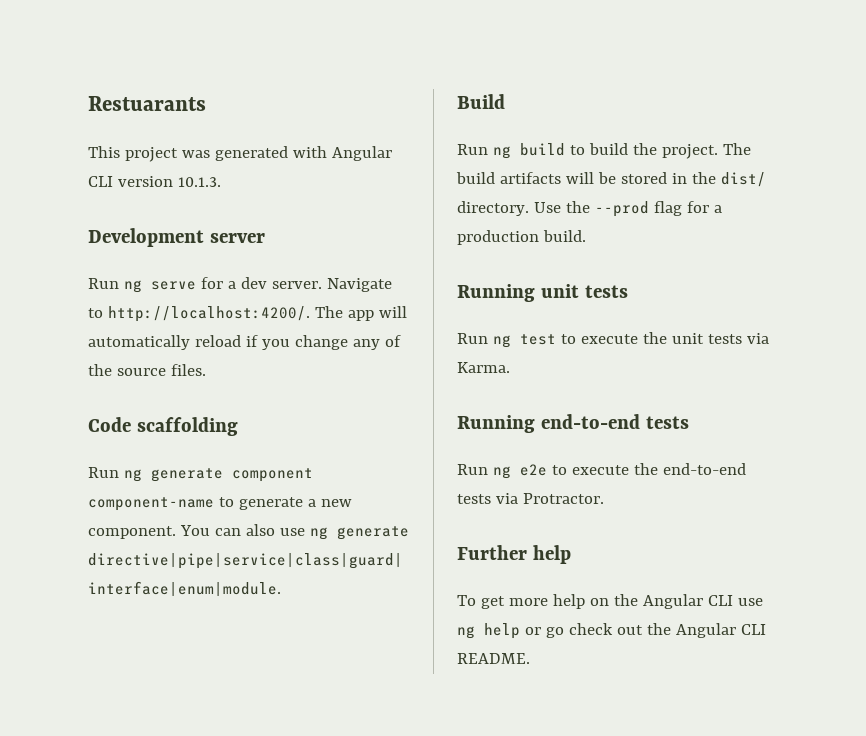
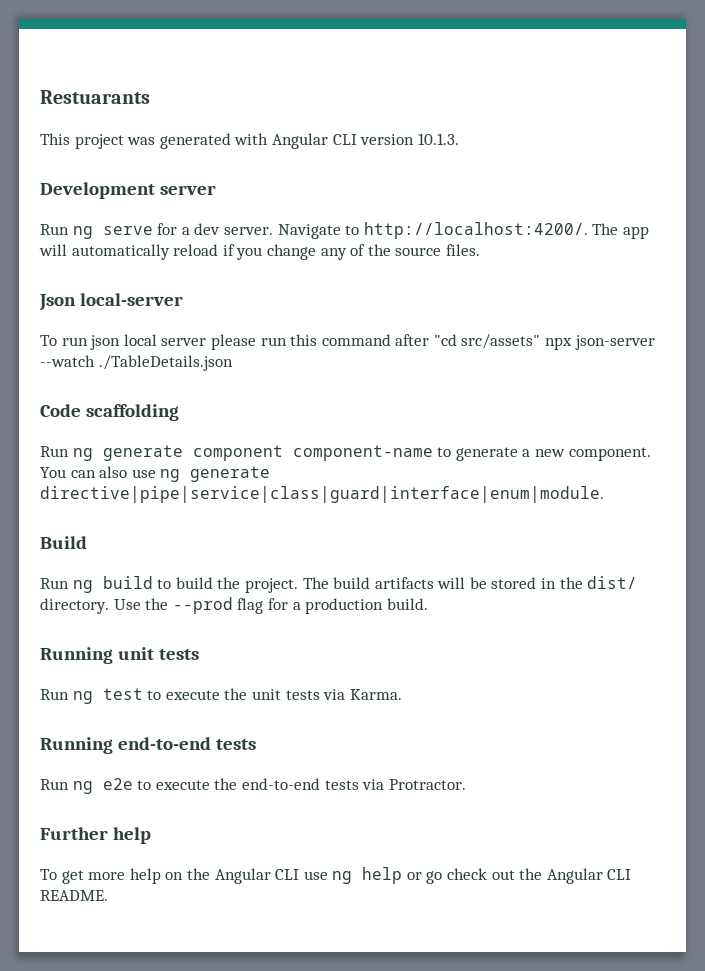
(206, 370) none -> [39,293,183,311] [40,334,655,350] [40,355,233,371] // Json local-server // To run json local server please run this command after "cd src/assets" npx json-server --watch ./TableDetails.json

